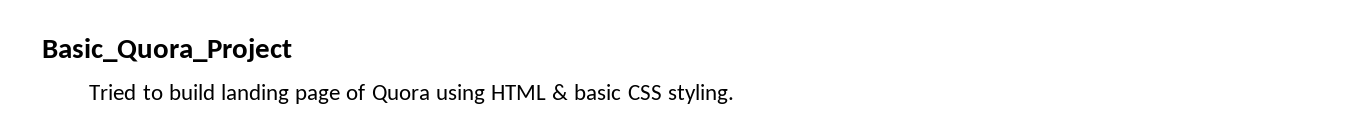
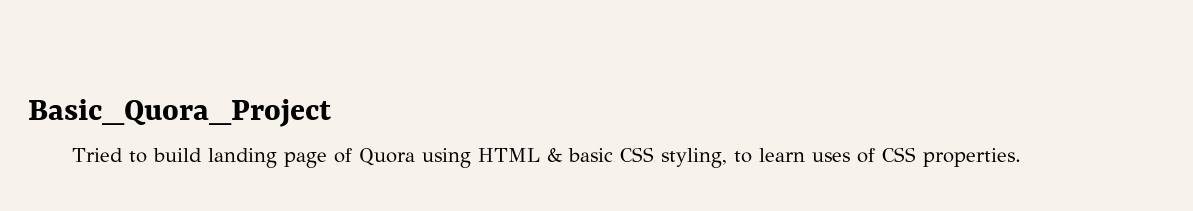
[667,84,734,104] styling. -> [661,147,1022,168] styling, to learn uses of CSS properties.

